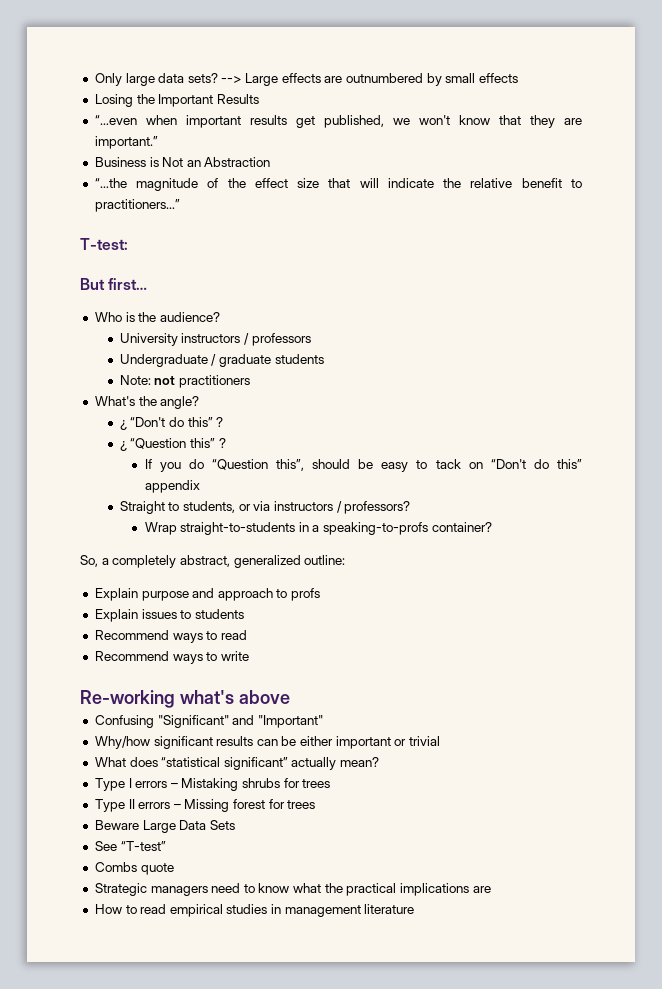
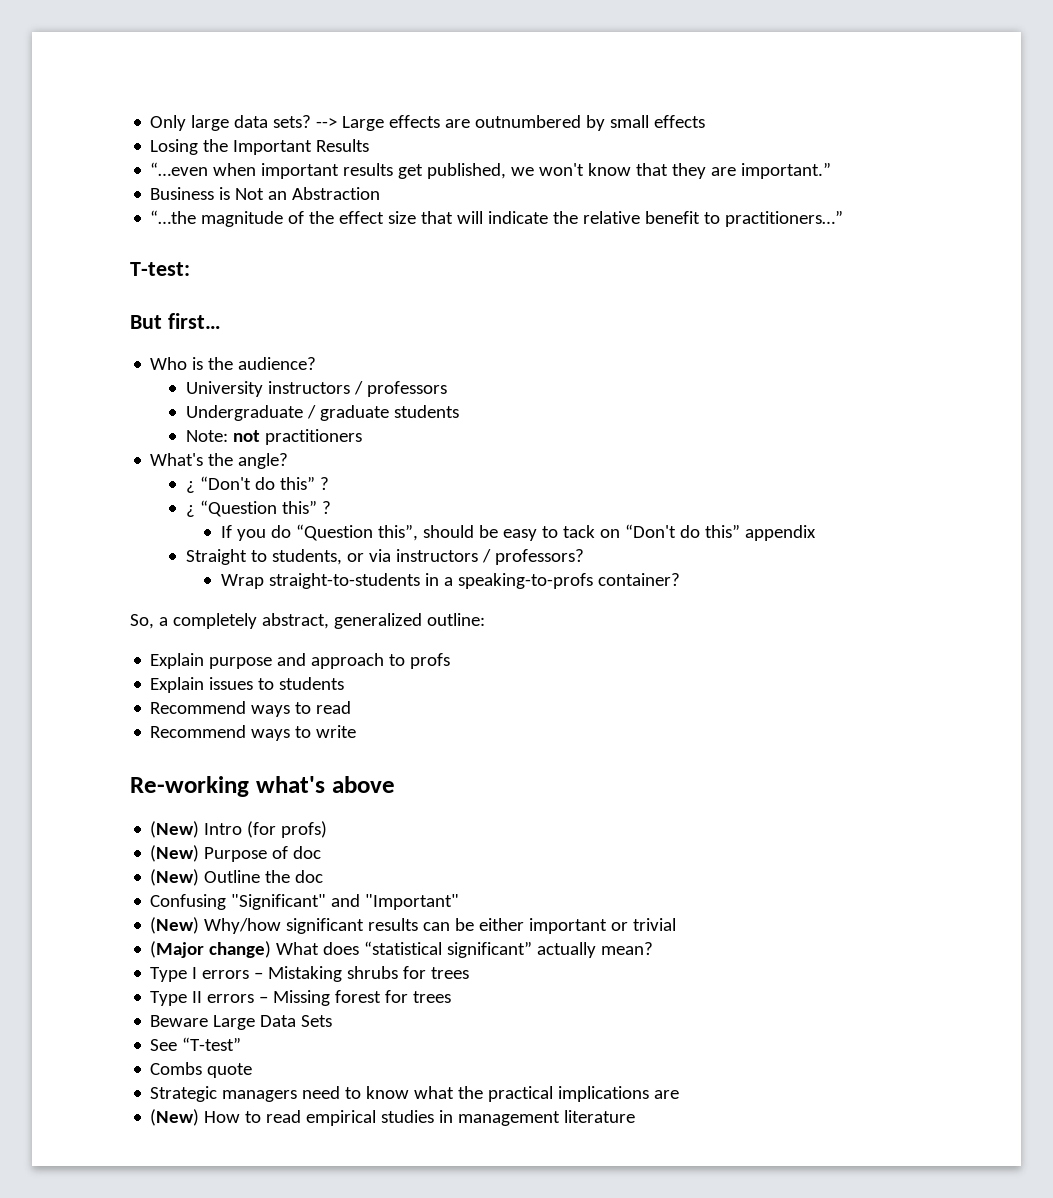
(290, 697) none -> [150,821,328,838] [150,845,322,862] [150,869,324,886] // (New) Intro (for profs) // (New) Purpose of doc // (New) Outline the doc
(323, 721) none -> [150,917,200,934] (New)
(441, 741) none -> [150,941,272,958] (Major change)
(491, 889) none -> [150,1109,200,1126] (New)

